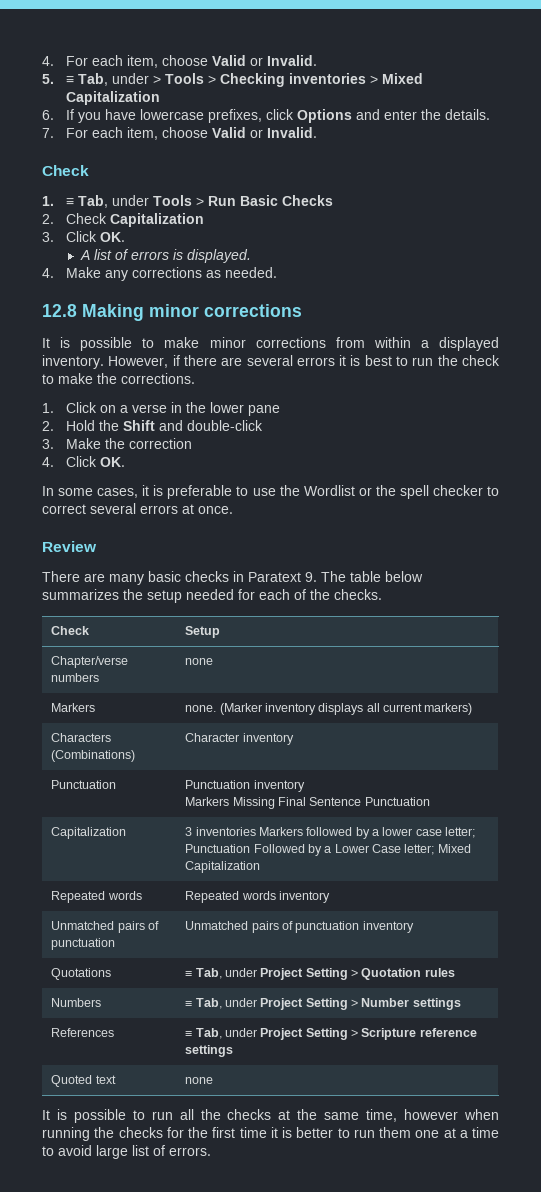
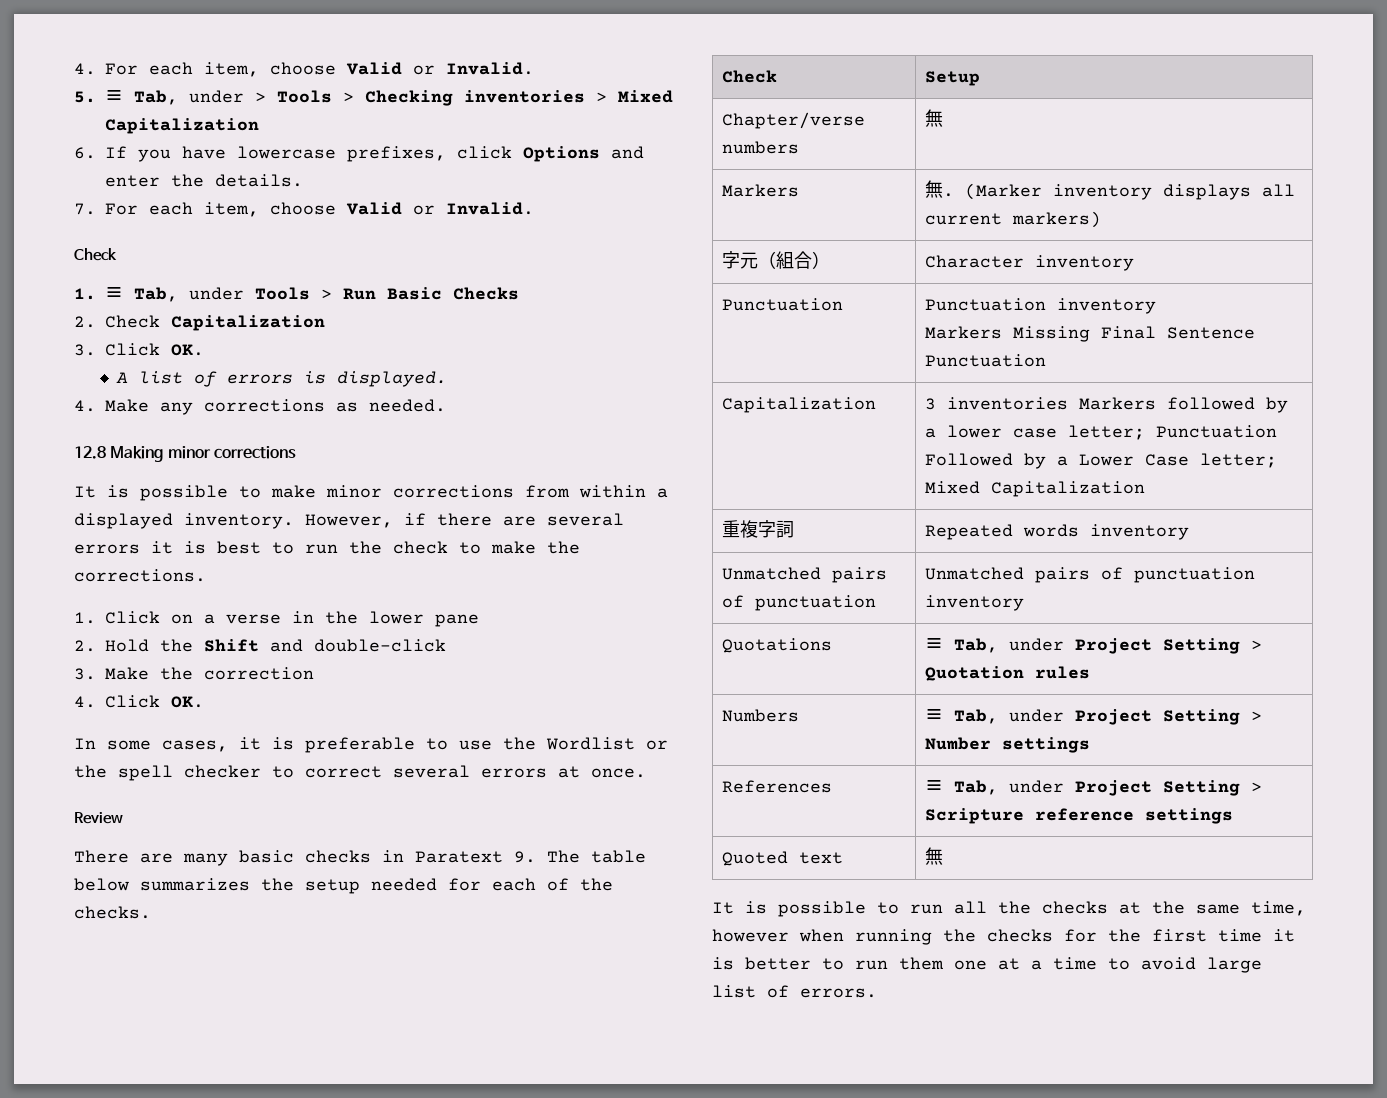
[185,658,214,665] | none -> [924,109,943,127] | 無
[185,705,217,712] none. -> [924,180,954,198] 無.
[51,733,112,742] [51,750,136,762] Characters (Combinations) -> [721,251,830,269] 字元（組合）
[51,891,142,903] Repeated words -> [721,520,794,538] 重複字詞
[185,1077,214,1084] | none -> [924,847,943,865] | 無

